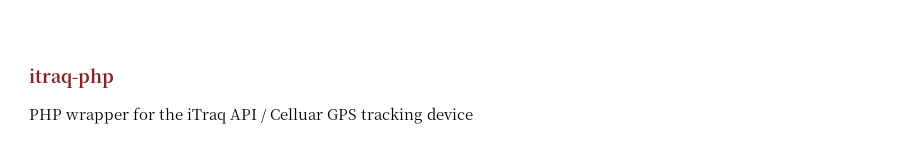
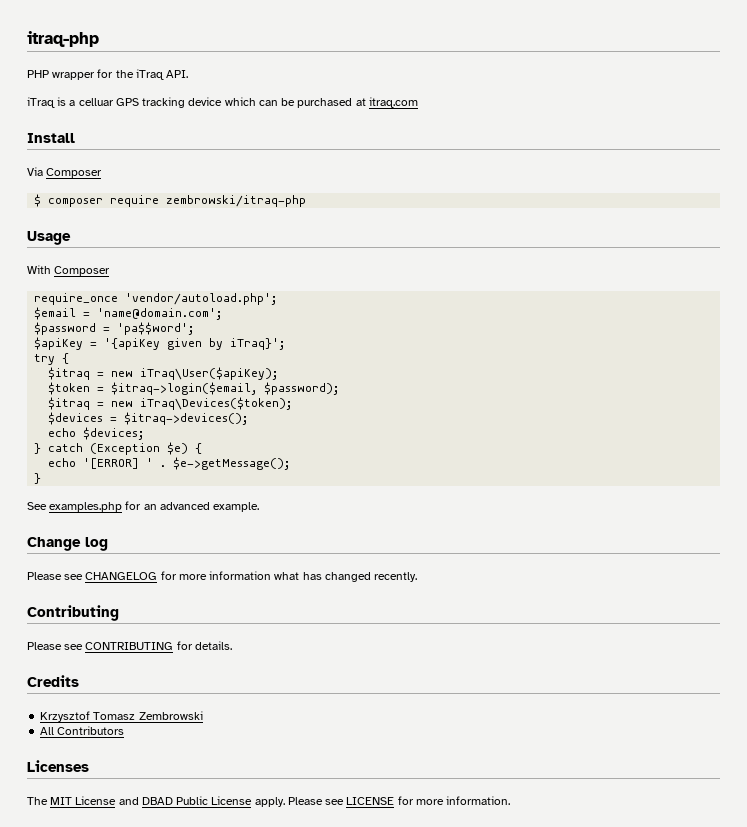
[230,107,473,124] API / Celluar GPS tracking device -> [166,70,189,78] [27,97,418,108] [27,133,75,143] [27,167,103,178] [34,194,307,207] [27,231,71,245] [27,265,111,276] [34,293,278,305] [34,307,223,320] [34,322,195,335] [34,337,286,350] [34,353,70,365] [48,367,279,380] [48,382,340,395] [48,397,293,410] [48,412,249,425] [48,427,145,440] [34,442,203,455] [48,457,291,470] [34,473,42,484] [27,501,260,512] [27,537,108,551] [27,571,418,582] [27,605,119,621] [27,641,232,650] [27,675,79,687] [40,711,203,722] [40,726,125,735] [27,760,89,772] [27,796,511,807] API. // iTraq is a celluar GPS tracking device which can be purchased at itraq.com // Install // Via Composer // $ composer require zembrowski/itraq-php // Usage // With Composer // require_once 'vendor/autoload.php'; // $email = 'name@domain.com'; // $password = 'pa$$word'; // $apiKey = '{apiKey given by iTraq}'; // try { // $itraq = new iTraq\User($apiKey); // $token = $itraq->login($email, $password); // $itraq = new iTraq\Devices($token); // $devices = $itraq->devices(); // echo $devices; // } catch (Exception $e) { // echo '[ERROR] ' . $e->getMessage(); // } // See examples.php for an advanced example. // Change log // Please see CHANGELOG for more information what has changed recently. // Contributing // Please see CONTRIBUTING for details. // Credits // Krzysztof Tomasz Zembrowski // All Contributors // Licenses // The MIT License and DBAD Public License apply. Please see LICENSE for more information.

